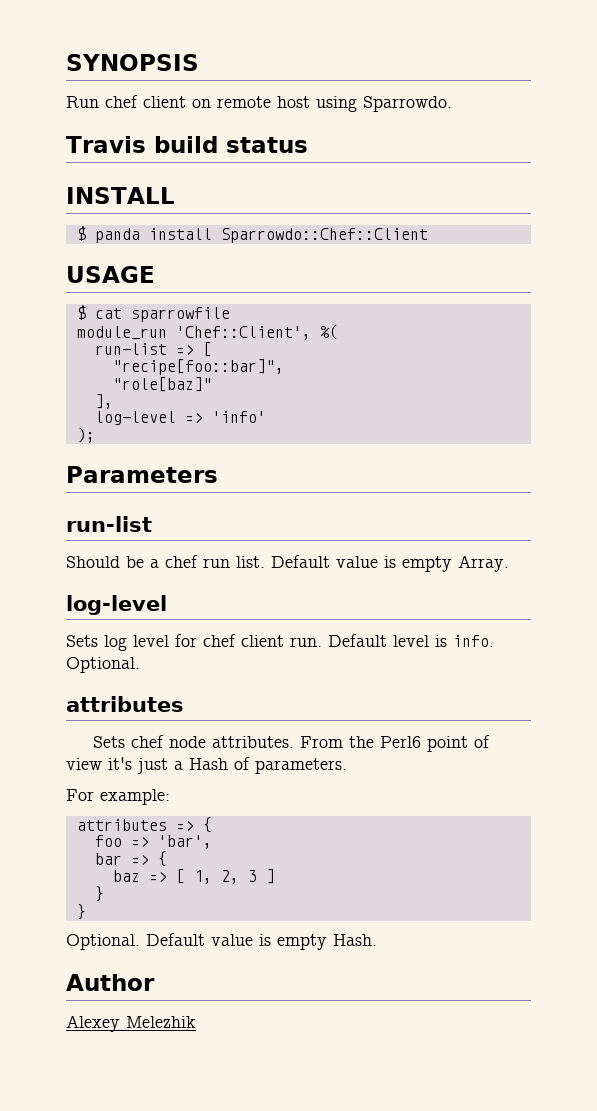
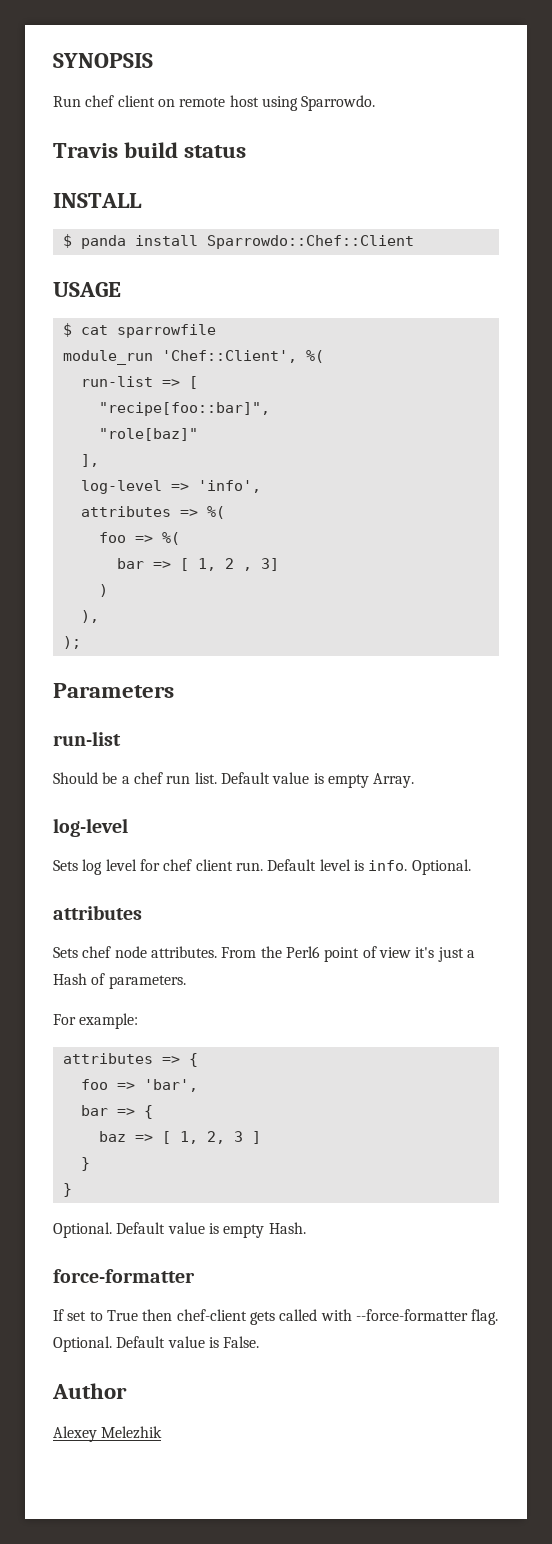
[211,411,266,423] 'info' -> [197,480,261,493] [80,506,225,519] [98,532,180,545] [116,558,279,571] [98,584,108,597] [80,610,99,623] 'info', // attributes => %( // foo => %( // bar => [ 1, 2 , 3] // ) // ),
(377, 940) none -> [53,1269,195,1283] [53,1309,499,1325] [53,1336,260,1352] // force-formatter // If set to True then chef-client gets called with --force-formatter flag. Optional. Default value is False.

